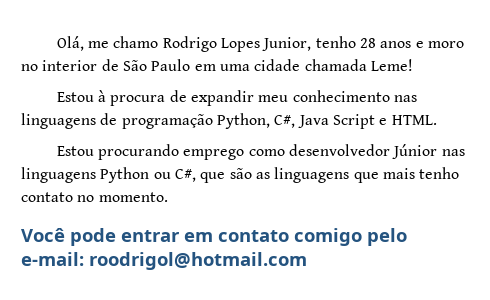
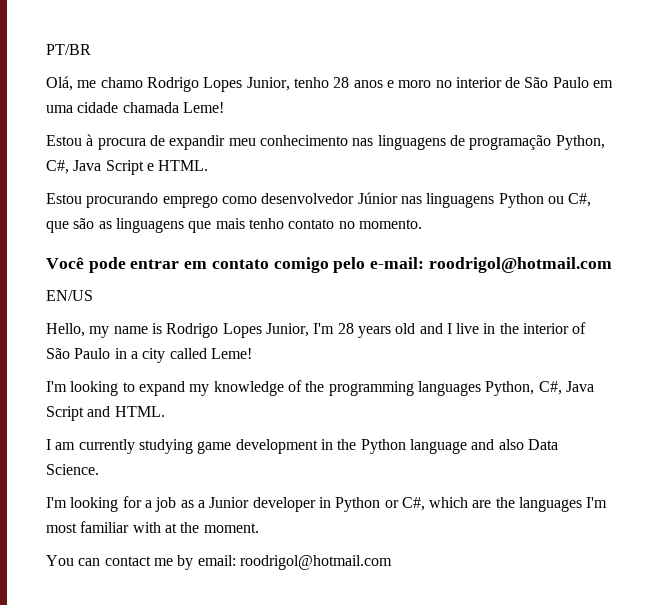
(56, 43) none -> [46,44,91,55] PT/BR //
(307, 261) none -> [46,290,93,301] [46,322,587,338] [46,348,252,363] [46,380,594,396] [46,406,165,421] [46,439,558,454] [46,464,99,475] [46,496,608,512] [46,521,259,533] [46,555,392,570] // EN/US // Hello, my name is Rodrigo Lopes Junior, I'm 28 years old and I live in the interior of São Paulo in a city called Leme! // I'm looking to expand my knowledge of the programming languages Python, C#, Java Script and HTML. // I am currently studying game development in the Python language and also Data Science. // I'm looking for a job as a Junior developer in Python or C#, which are the languages I'm most familiar with at the moment. // You can contact me by email: roodrigol@hotmail.com

